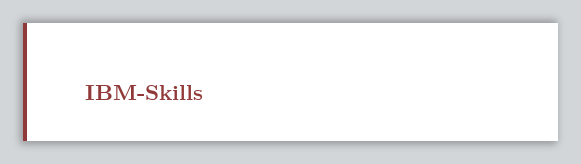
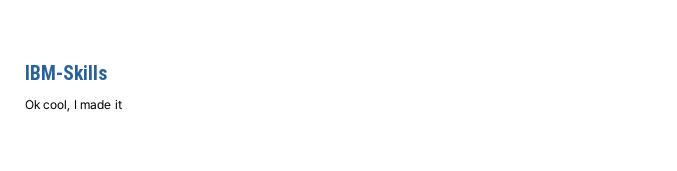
(203, 92) none -> [25,99,122,112] // Ok cool, I made it

